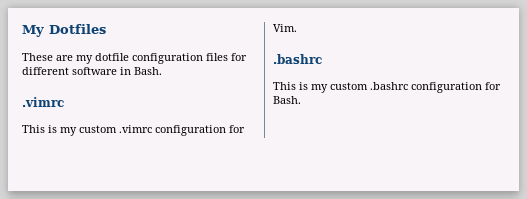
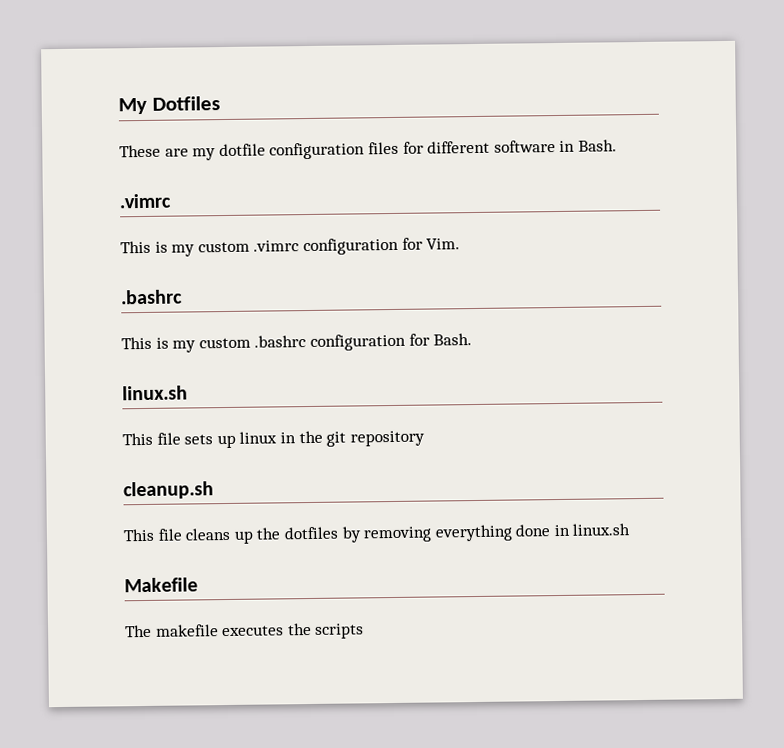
(301, 100) none -> [122,385,188,401] [122,430,425,449] [123,481,214,500] [123,523,631,544] [124,577,198,593] [125,622,365,639] // linux.sh // This file sets up linux in the git repository // cleanup.sh // This file cleans up the dotfiles by removing everything done in linux.sh // Makefile // The makefile executes the scripts

